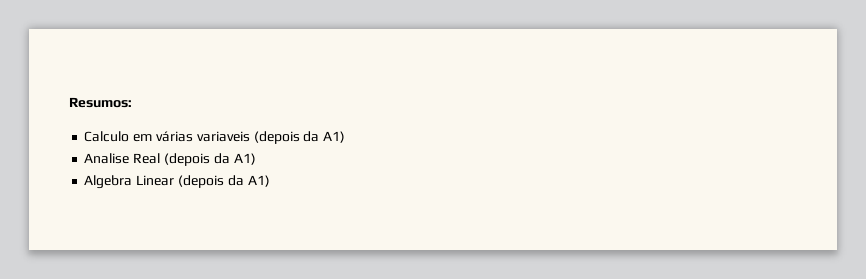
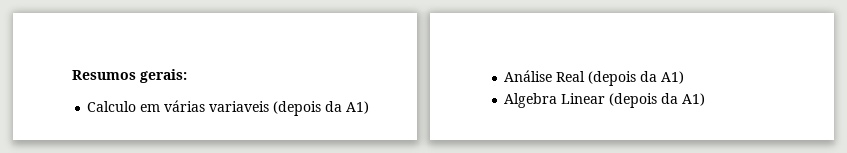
[69,97,132,108] Resumos: -> [72,69,187,83] Resumos gerais:
[84,153,130,164] Analise -> [504,70,553,82] Análise

